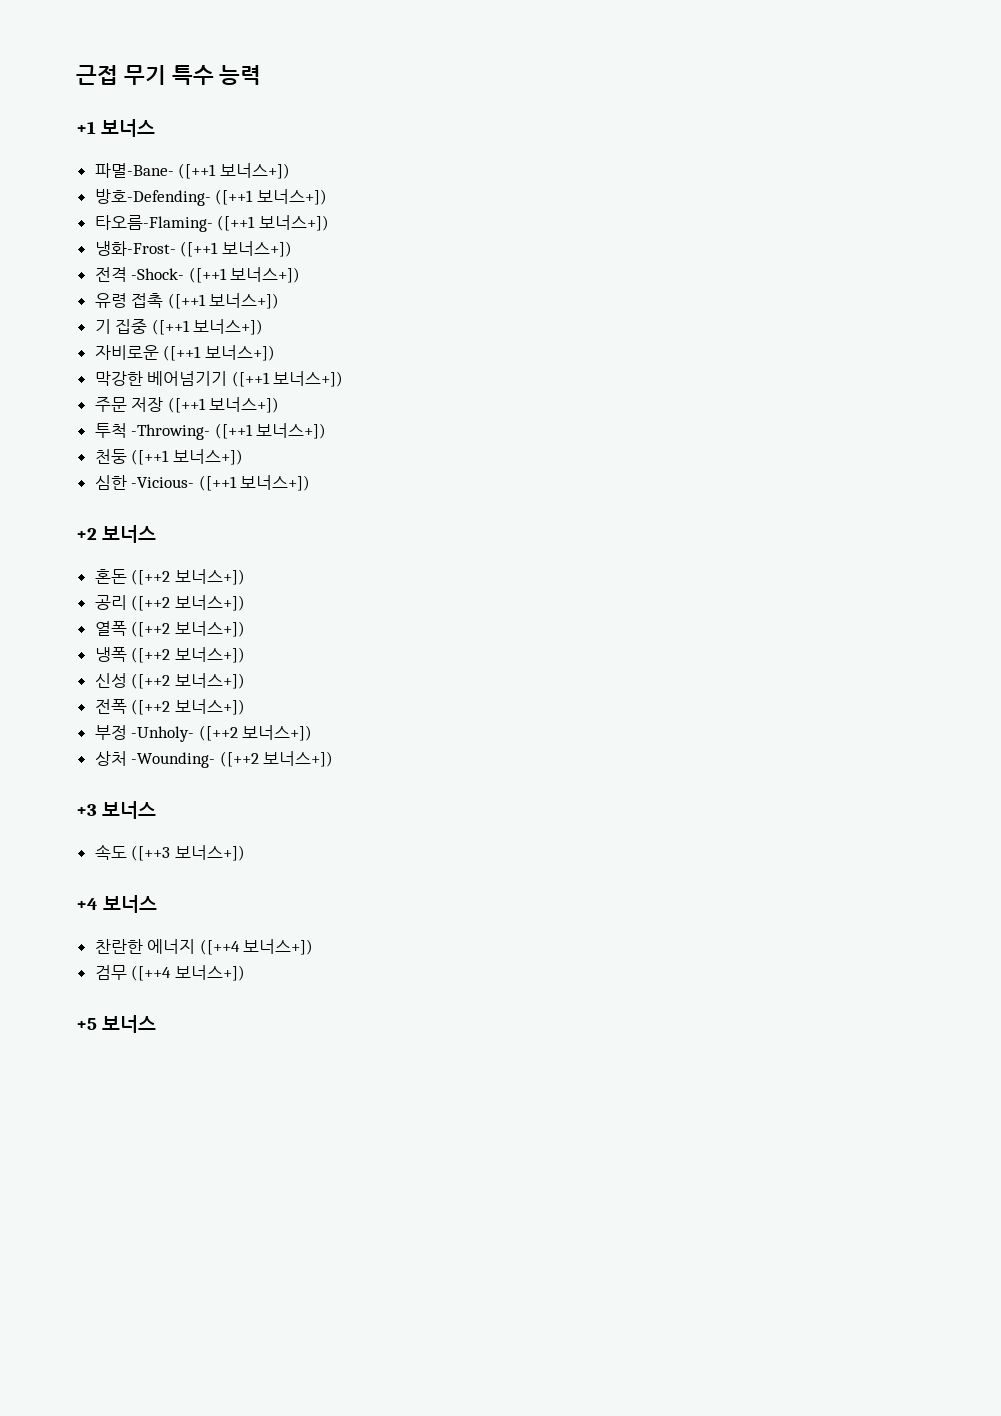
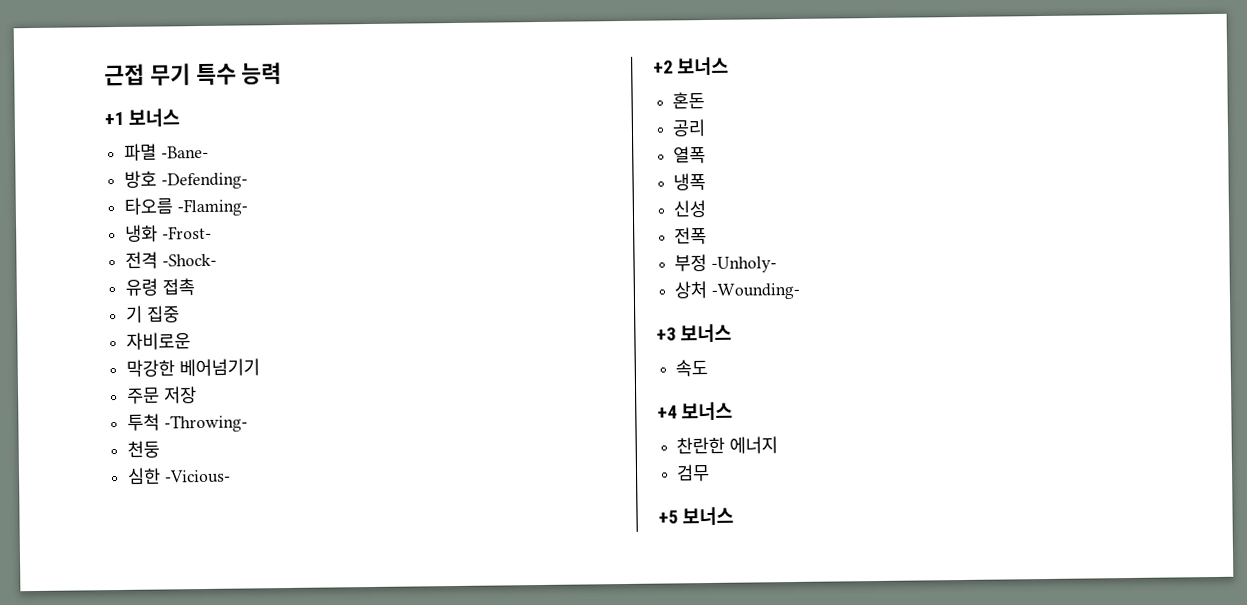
[94,163,290,179] [94,189,327,206] [94,215,329,232] [94,241,292,257] 파멸-Bane- ([++1 보너스+]) // 방호-Defending- ([++1 보너스+]) // 타오름-Flaming- ([++1 보너스+]) // 냉화-Frost- ([++1 보너스+]) -> [124,143,209,161] [124,170,248,190] [124,197,248,217] [125,224,212,242] 파멸 -Bane- // 방호 -Defending- // 타오름 -Flaming- // 냉화 -Frost-
[188,267,301,283] ([++1 보너스+]) -> (217, 260) none
[167,293,280,309] ([++1 보너스+]) -> (195, 287) none
[151,319,264,335] ([++1 보너스+]) -> (180, 314) none
[163,345,275,361] ([++1 보너스+]) -> (192, 341) none
[231,371,344,387] ([++1 보너스+]) -> (260, 367) none
[167,397,280,413] ([++1 보너스+]) -> (197, 395) none
[214,423,327,439] ([++1 보너스+]) -> (248, 423) none
[131,449,243,465] ([++1 보너스+]) -> (161, 449) none
[198,475,311,491] ([++1 보너스+]) -> (231, 476) none
[131,569,245,585] ([++2 보너스+]) -> (706, 101) none
[131,595,245,611] ([++2 보너스+]) -> (707, 128) none
[131,621,245,637] ([++2 보너스+]) -> (707, 155) none
[131,647,245,663] ([++2 보너스+]) -> (707, 182) none
[131,673,245,689] ([++2 보너스+]) -> (707, 209) none
[131,699,245,715] ([++2 보너스+]) -> (708, 236) none
[198,725,313,741] ([++2 보너스+]) -> (777, 264) none
[219,751,334,767] ([++2 보너스+]) -> (800, 291) none
[131,845,245,861] ([++3 보너스+]) -> (709, 367) none
[199,939,314,955] ([++4 보너스+]) -> (778, 445) none
[131,965,245,981] ([++4 보너스+]) -> (711, 472) none

